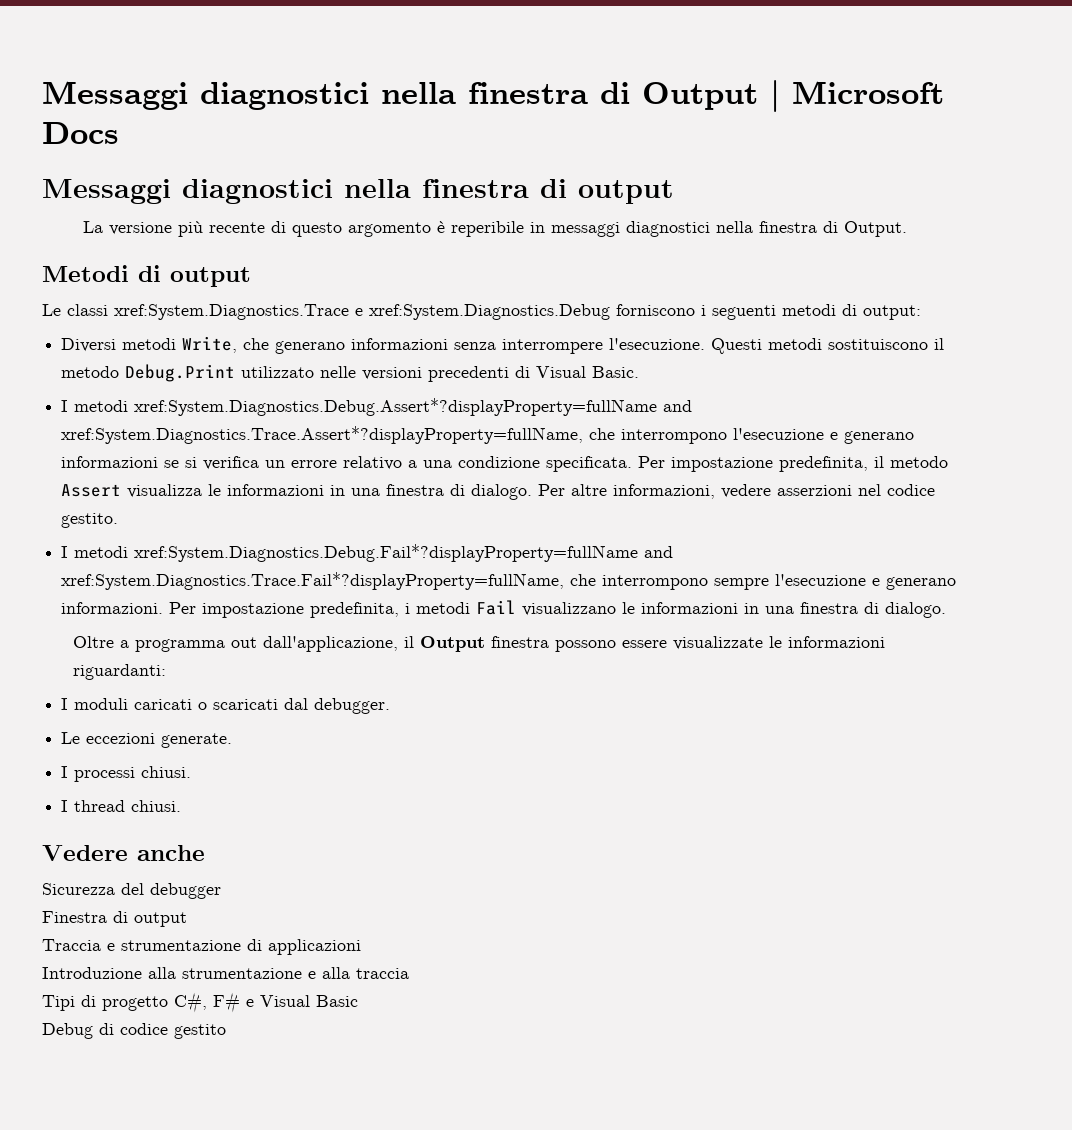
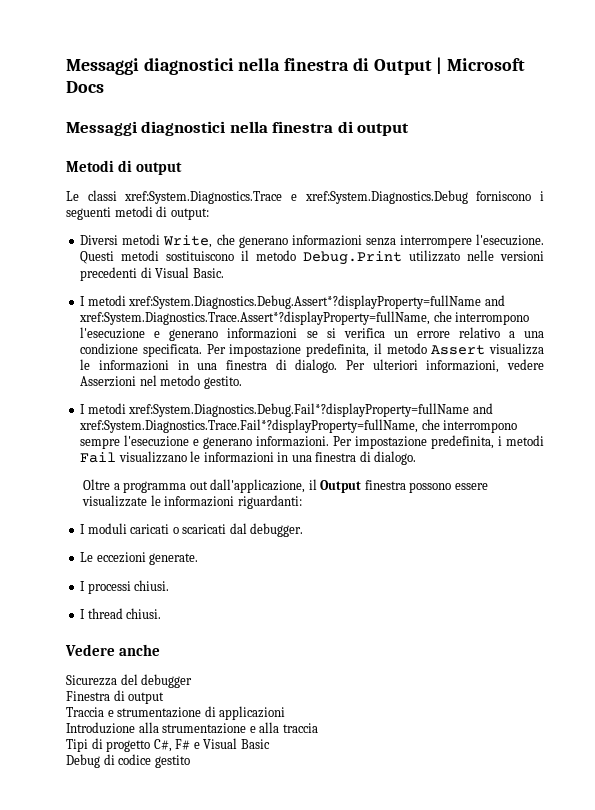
[82,221,907,237] // La versione più recente di questo argomento è reperibile in messaggi diagnostici nella finestra di Output. -> (410, 129) none
[571,484,608,496] altre -> [372,359,418,370] ulteriori
[777,484,936,496] asserzioni nel codice -> [80,375,201,387] Asserzioni nel metodo

